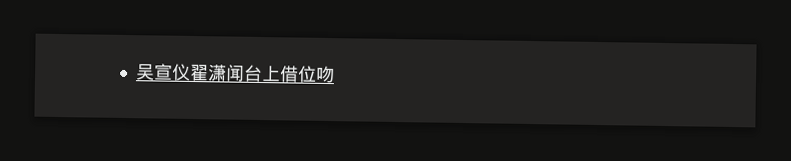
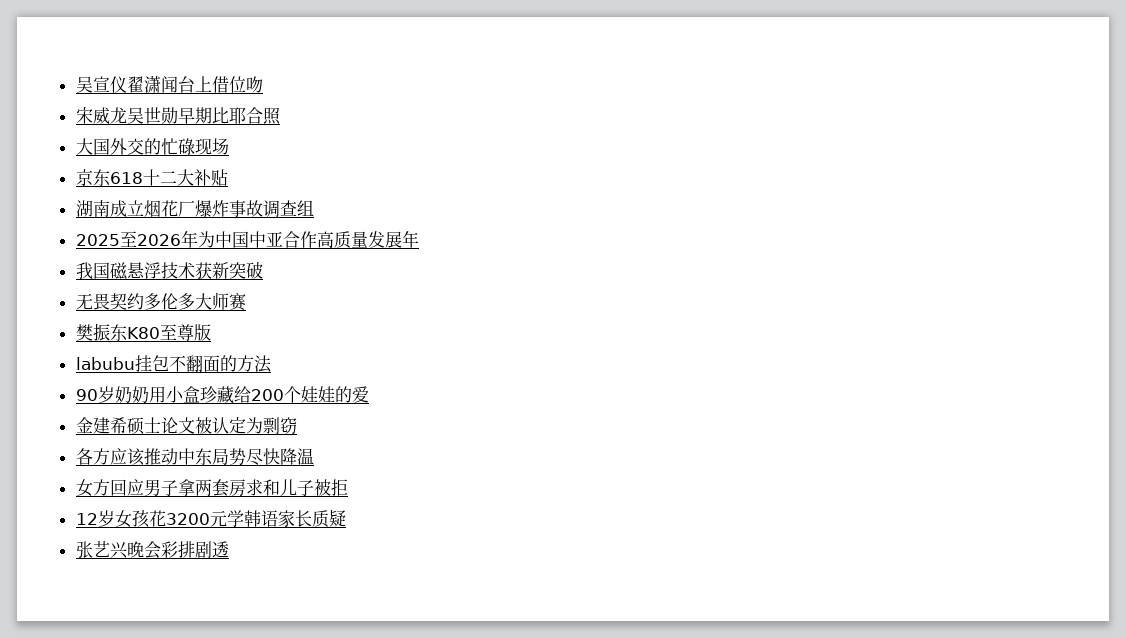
(335, 74) none -> [75,107,281,125] [75,138,229,155] [75,169,228,186] [75,200,314,218] [75,230,419,249] [75,261,263,280] [75,292,246,311] [75,323,211,341] [75,355,272,373] [75,386,369,404] [75,417,297,435] [75,448,314,466] [75,479,348,497] [75,509,346,528] [75,541,229,559] // 宋威龙吴世勋早期比耶合照 // 大国外交的忙碌现场 // 京东618十二大补贴 // 湖南成立烟花厂爆炸事故调查组 // 2025至2026年为中国中亚合作高质量发展年 // 我国磁悬浮技术获新突破 // 无畏契约多伦多大师赛 // 樊振东K80至尊版 // labubu挂包不翻面的方法 // 90岁奶奶用小盒珍藏给200个娃娃的爱 // 金建希硕士论文被认定为剽窃 // 各方应该推动中东局势尽快降温 // 女方回应男子拿两套房求和儿子被拒 // 12岁女孩花3200元学韩语家长质疑 // 张艺兴晚会彩排剧透

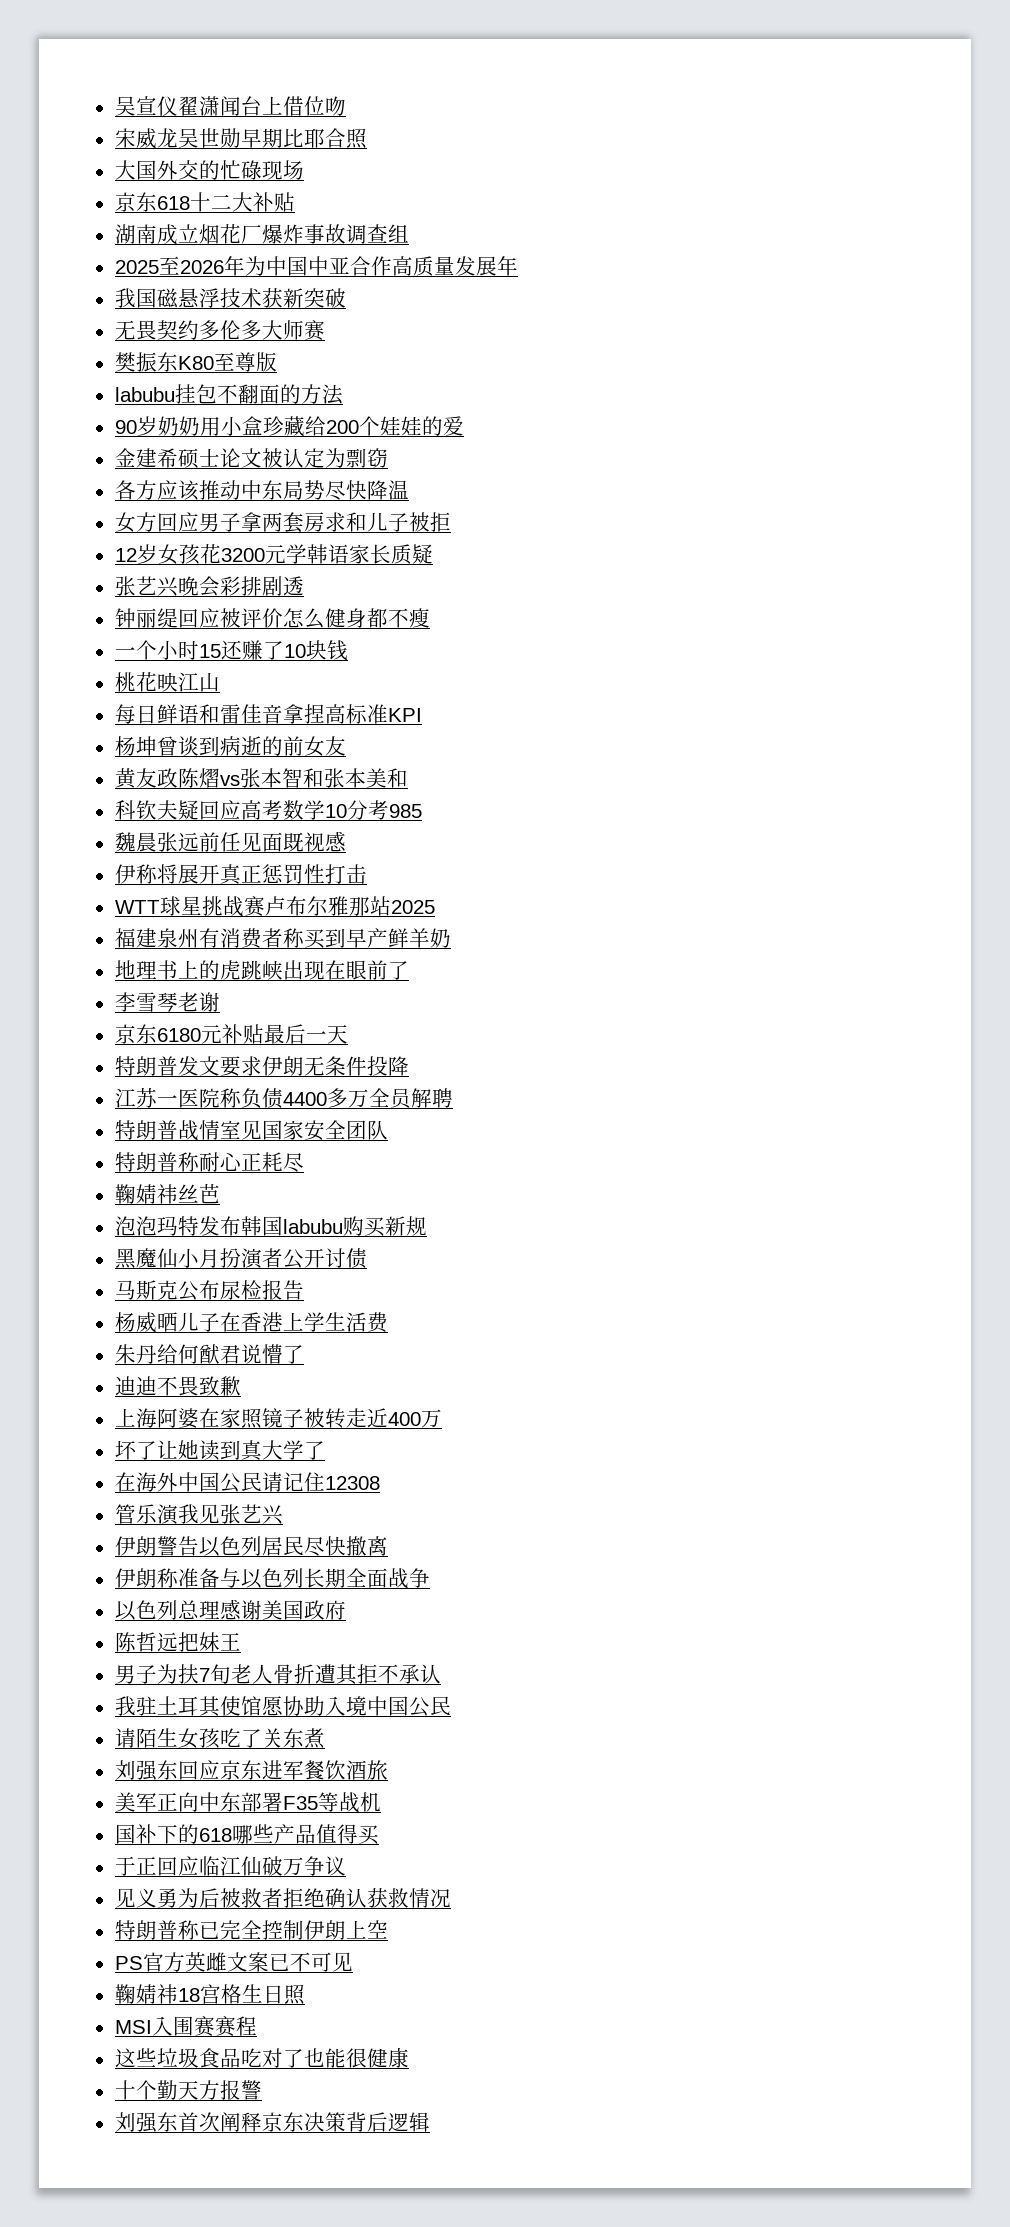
(229, 549) none -> [114,608,430,629] [114,640,348,661] [114,672,220,692] [114,704,422,724] [114,736,346,757] [114,768,408,789] [114,800,422,820] [114,831,346,852] [114,864,367,885] [114,896,435,917] [114,928,451,949] [114,960,409,980] [114,992,220,1012] [114,1024,348,1044] [114,1056,409,1077] [114,1087,453,1109] [114,1120,388,1141] [114,1152,304,1173] [114,1184,220,1204] [114,1216,427,1237] [114,1248,367,1269] [114,1280,304,1301] [114,1312,388,1333] [114,1344,304,1364] [114,1376,241,1396] [114,1408,442,1429] [114,1440,325,1461] [114,1472,380,1493] [114,1504,283,1525] [114,1536,388,1557] [114,1568,430,1589] [114,1599,346,1621] [114,1632,241,1652] [114,1664,441,1685] [114,1696,451,1717] [114,1728,325,1749] [114,1760,388,1781] [114,1792,381,1813] [114,1824,379,1845] [114,1856,346,1876] [114,1888,451,1908] [114,1920,388,1940] [114,1952,353,1972] [114,1984,305,2005] [114,2016,257,2037] [114,2048,409,2068] [114,2080,262,2100] [114,2112,430,2133] // 钟丽缇回应被评价怎么健身都不瘦 // 一个小时15还赚了10块钱 // 桃花映江山 // 每日鲜语和雷佳音拿捏高标准KPI // 杨坤曾谈到病逝的前女友 // 黄友政陈熠vs张本智和张本美和 // 科钦夫疑回应高考数学10分考985 // 魏晨张远前任见面既视感 // 伊称将展开真正惩罚性打击 // WTT球星挑战赛卢布尔雅那站2025 // 福建泉州有消费者称买到早产鲜羊奶 // 地理书上的虎跳峡出现在眼前了 // 李雪琴老谢 // 京东6180元补贴最后一天 // 特朗普发文要求伊朗无条件投降 // 江苏一医院称负债4400多万全员解聘 // 特朗普战情室见国家安全团队 // 特朗普称耐心正耗尽 // 鞠婧祎丝芭 // 泡泡玛特发布韩国labubu购买新规 // 黑魔仙小月扮演者公开讨债 // 马斯克公布尿检报告 // 杨威晒儿子在香港上学生活费 // 朱丹给何猷君说懵了 // 迪迪不畏致歉 // 上海阿婆在家照镜子被转走近400万 // 坏了让她读到真大学了 // 在海外中国公民请记住12308 // 管乐演我见张艺兴 // 伊朗警告以色列居民尽快撤离 // 伊朗称准备与以色列长期全面战争 // 以色列总理感谢美国政府 // 陈哲远把妹王 // 男子为扶7旬老人骨折遭其拒不承认 // 我驻土耳其使馆愿协助入境中国公民 // 请陌生女孩吃了关东煮 // 刘强东回应京东进军餐饮酒旅 // 美军正向中东部署F35等战机 // 国补下的618哪些产品值得买 // 于正回应临江仙破万争议 // 见义勇为后被救者拒绝确认获救情况 // 特朗普称已完全控制伊朗上空 // PS官方英雌文案已不可见 // 鞠婧祎18宫格生日照 // MSI入围赛赛程 // 这些垃圾食品吃对了也能很健康 // 十个勤天方报警 // 刘强东首次阐释京东决策背后逻辑

